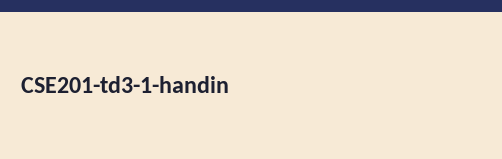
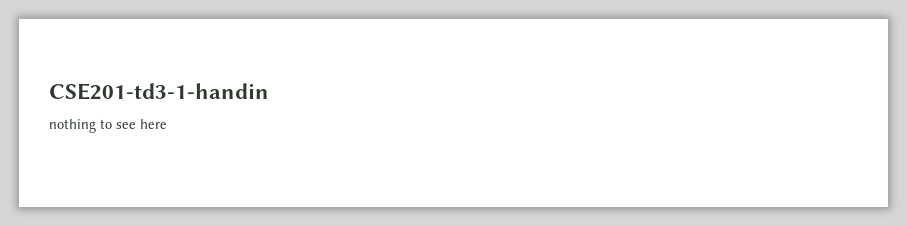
(229, 84) none -> [49,119,167,133] // nothing to see here

